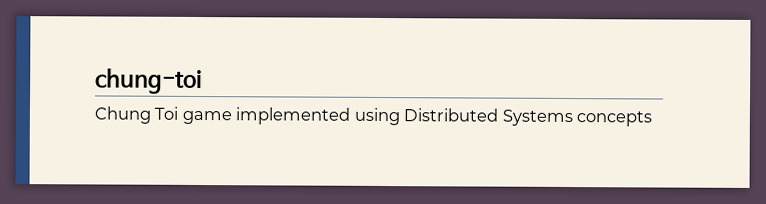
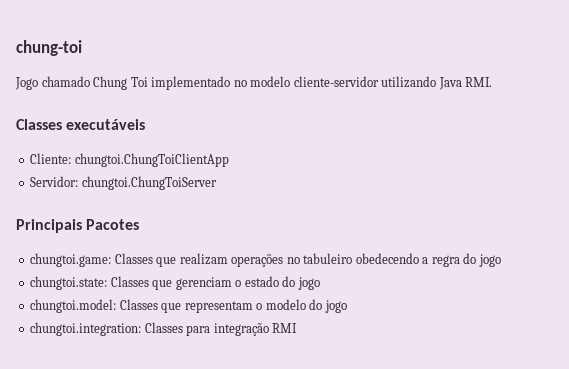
[94,106,653,127] Chung Toi game implemented using Distributed Systems concepts -> [15,76,493,90] [16,119,146,130] [30,153,229,167] [30,176,217,190] [16,219,140,233] [30,253,501,267] [30,276,320,290] [30,299,347,313] [30,322,298,336] Jogo chamado Chung Toi implementado no modelo cliente-servidor utilizando Java RMI. // Classes executáveis // Cliente: chungtoi.ChungToiClientApp // Servidor: chungtoi.ChungToiServer // Principais Pacotes // chungtoi.game: Classes que realizam operações no tabuleiro obedecendo a regra do jogo // chungtoi.state: Classes que gerenciam o estado do jogo // chungtoi.model: Classes que representam o modelo do jogo // chungtoi.integration: Classes para integração RMI

